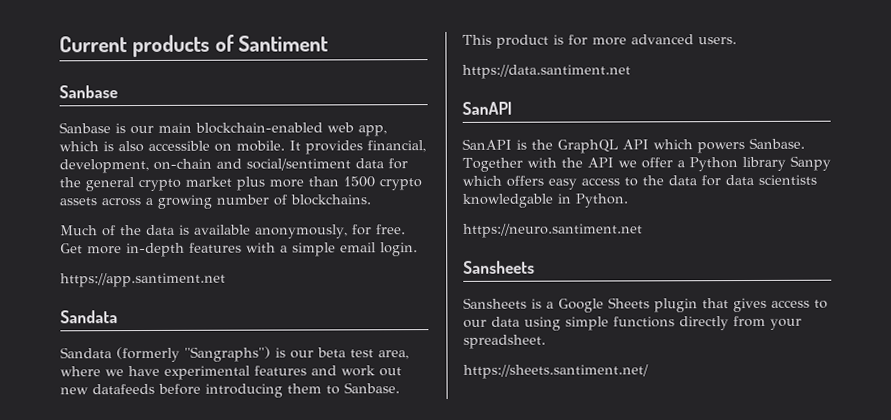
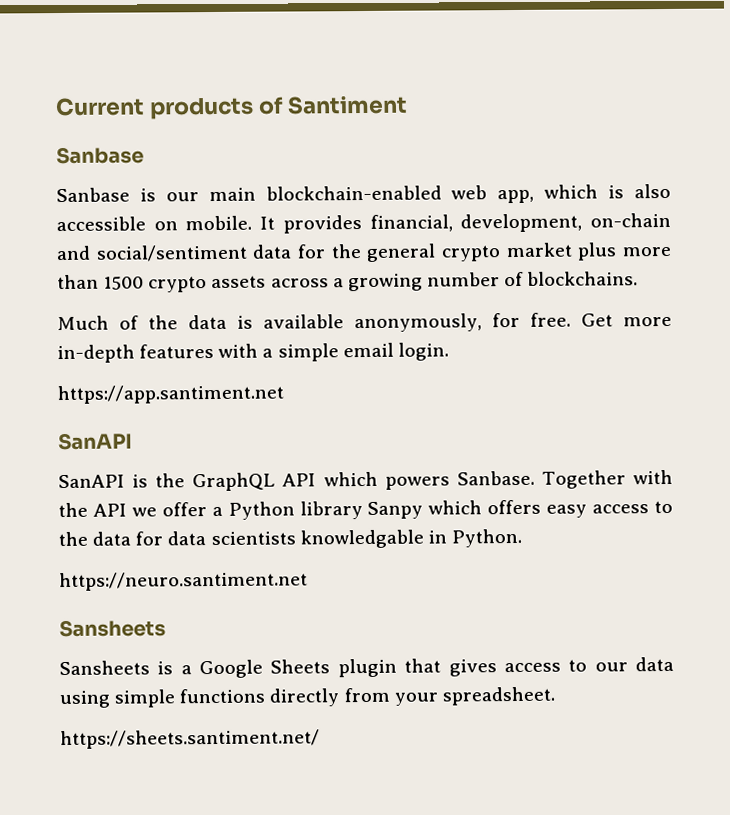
[60,310,118,324] [60,346,409,363] [60,365,402,380] [60,382,400,398] [462,34,737,49] [462,64,631,79] // Sandata // Sandata (formerly "Sangraphs") is our beta test area, where we have experimental features and work out new datafeeds before introducing them to Sanbase. This product is for more advanced users. // https://data.santiment.net -> (284, 394) none

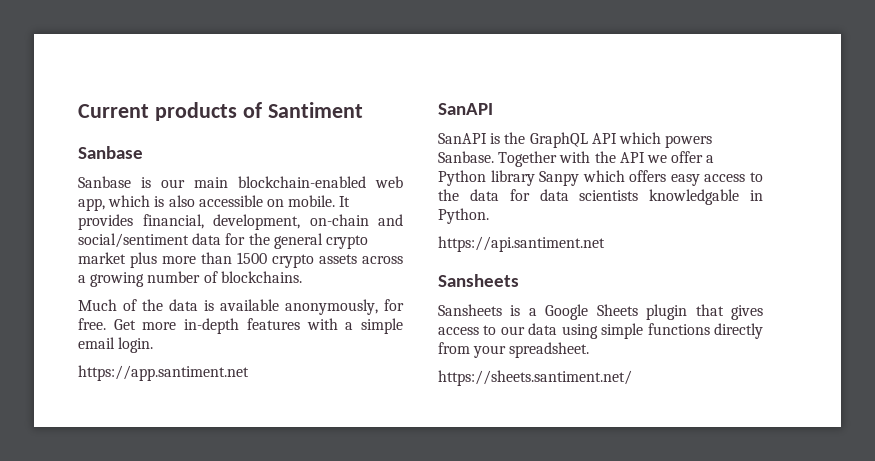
[59,571,308,592] https://neuro.santiment.net -> [438,236,605,252] https://api.santiment.net

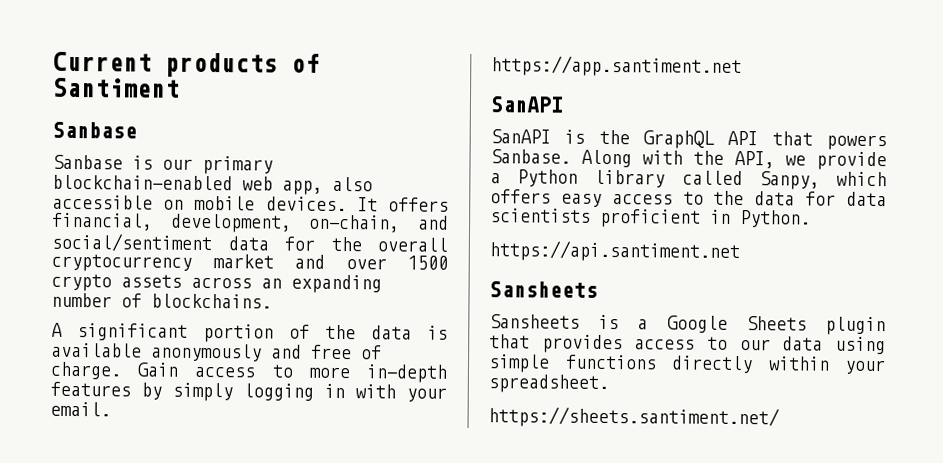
[194,177,228,188] main -> [202,155,273,175] primary
[108,195,165,207] which is -> (323, 187) none
[288,195,351,207] [78,214,133,230] mobile. It provides -> [194,195,449,212] mobile devices. It offers
[309,214,369,226] on-chain -> [308,214,401,233] on-chain,
[273,233,368,249] [78,252,232,268] general crypto market plus more than -> [377,237,448,252] [51,253,387,272] overall cryptocurrency market and over
[78,272,145,287] a growing -> [261,274,382,294] an expanding
[78,299,117,311] Much -> [51,322,274,343] A significant portion
[285,299,404,315] [78,318,403,334] [78,337,154,353] anonymously, for free. Get more in-depth features with a simple email login. -> [151,343,382,362] [50,361,447,383] [50,381,447,402] [50,401,111,417] anonymously and free of charge. Gain access to more in-depth features by simply logging in with your email.
[618,132,661,144] which -> [771,131,813,146] that
[498,151,558,167] Together -> [581,149,632,168] Along
[619,151,704,163] API we offer -> [734,150,887,171] API, we provide
[539,171,580,186] Sanpy -> [681,170,820,190] called Sanpy,
[649,189,740,205] knowledgable -> [600,208,701,228] proficient
[731,305,763,320] gives -> [541,334,623,354] provides
[438,342,470,354] from -> [767,356,830,371] within

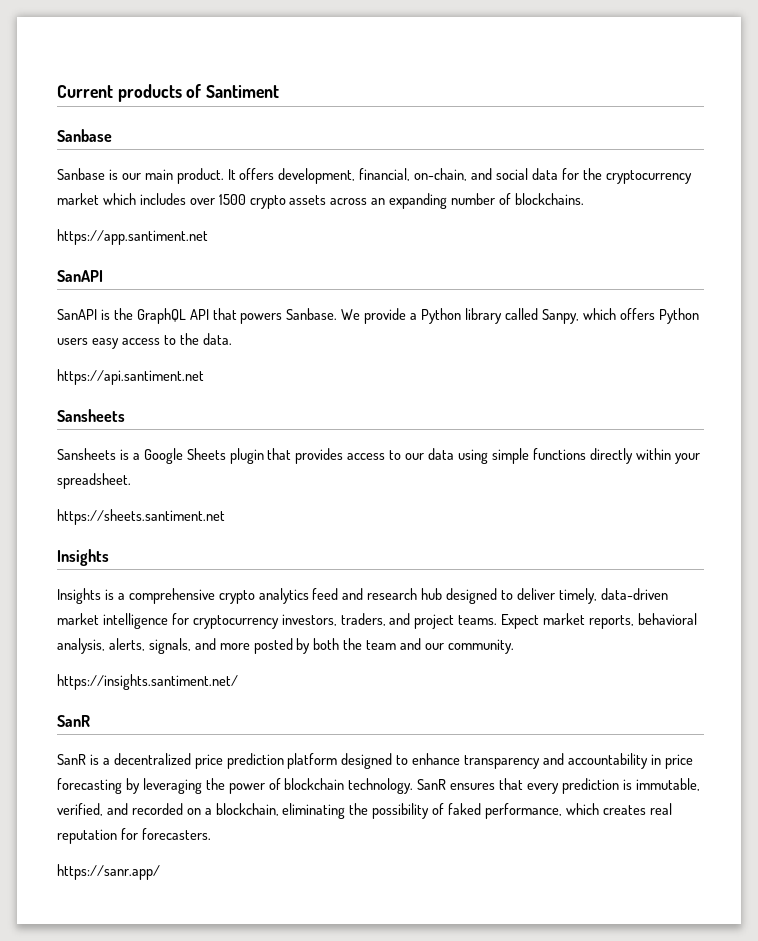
[202,155,273,175] [52,174,373,195] [52,194,449,212] [52,212,292,233] primary blockchain-enabled web app, also accessible on mobile devices. It offers financial, development, -> [144,168,411,184] main product. It offers development, financial,
[51,232,212,253] social/sentiment -> [496,168,529,180] social
[377,237,448,252] overall -> (602, 174) none
[294,254,325,269] and -> [102,193,186,205] which includes
[51,322,448,343] [51,342,382,362] [50,361,447,383] [50,381,447,402] [50,401,111,417] // A significant portion of the data is available anonymously and free of charge. Gain access to more in-depth features by simply logging in with your email. -> (584, 199) none
[581,149,806,169] Along with the API, we -> [341,309,361,320] We
(551, 196) none -> [658,308,699,324] [57,338,88,345] Python users
[754,191,887,207] [490,208,811,228] data for data scientists proficient in Python. -> [202,333,232,345] data.
[488,406,780,429] https://sheets.santiment.net/ -> [57,509,225,525] [57,549,109,566] [57,588,668,604] [57,613,697,629] [57,638,514,654] [57,674,238,690] [57,715,90,727] [57,753,693,769] [57,778,700,794] [57,803,672,819] [57,828,211,844] [57,864,160,880] https://sheets.santiment.net // Insights // Insights is a comprehensive crypto analytics feed and research hub designed to deliver timely, data-driven market intelligence for cryptocurrency investors, traders, and project teams. Expect market reports, behavioral analysis, alerts, signals, and more posted by both the team and our community. // https://insights.santiment.net/ // SanR // SanR is a decentralized price prediction platform designed to enhance transparency and accountability in price forecasting by leveraging the power of blockchain technology. SanR ensures that every prediction is immutable, verified, and recorded on a blockchain, eliminating the possibility of faked performance, which creates real reputation for forecasters. // https://sanr.app/

